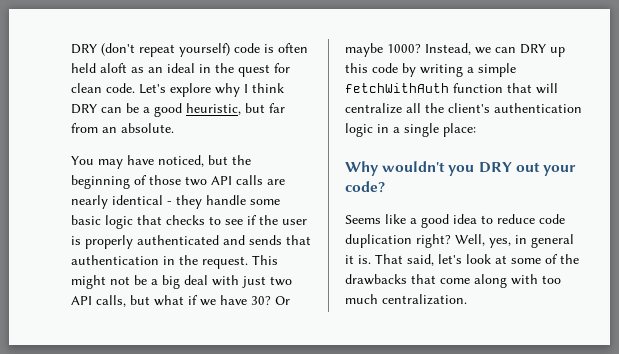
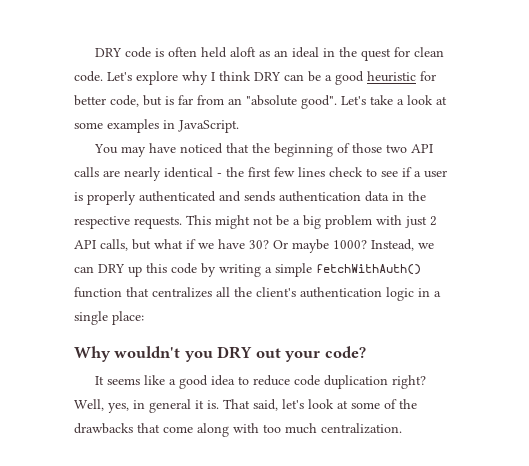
[71,43,230,57] DRY (don't repeat yourself) -> [95,48,123,57] DRY
[186,103,285,115] [71,123,174,133] heuristic, but far from an absolute. -> [367,71,436,82] [74,95,447,109] [74,119,239,133] heuristic for better code, but is far from an "absolute good". Let's take a look at some examples in JavaScript.
[158,155,228,167] noticed, but -> [180,143,250,154] noticed that
[176,195,280,209] [71,215,205,229] they handle some basic logic that checks -> [226,167,363,177] the first few lines check
[259,215,278,225] the -> [414,171,421,177] a
[286,235,311,245] [71,255,248,269] that authentication in the request. -> [279,191,426,202] [74,216,182,229] authentication data in the respective requests.
[184,275,208,285] deal -> [325,215,372,229] problem
[270,276,292,286] two -> [430,216,437,226] 2
[345,83,449,93] fetchWithAuth -> [316,264,421,275] fetchWithAuth()
[536,83,558,94] [345,103,402,114] will centralize -> [152,287,212,298] centralizes
[345,215,381,224] Seems -> [95,376,141,385] It seems

